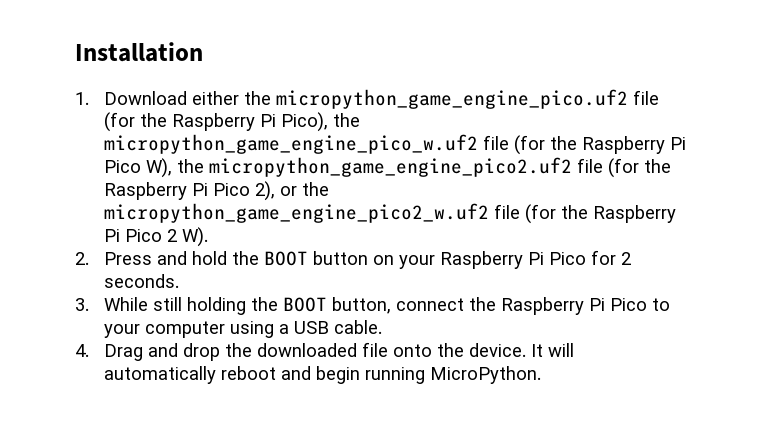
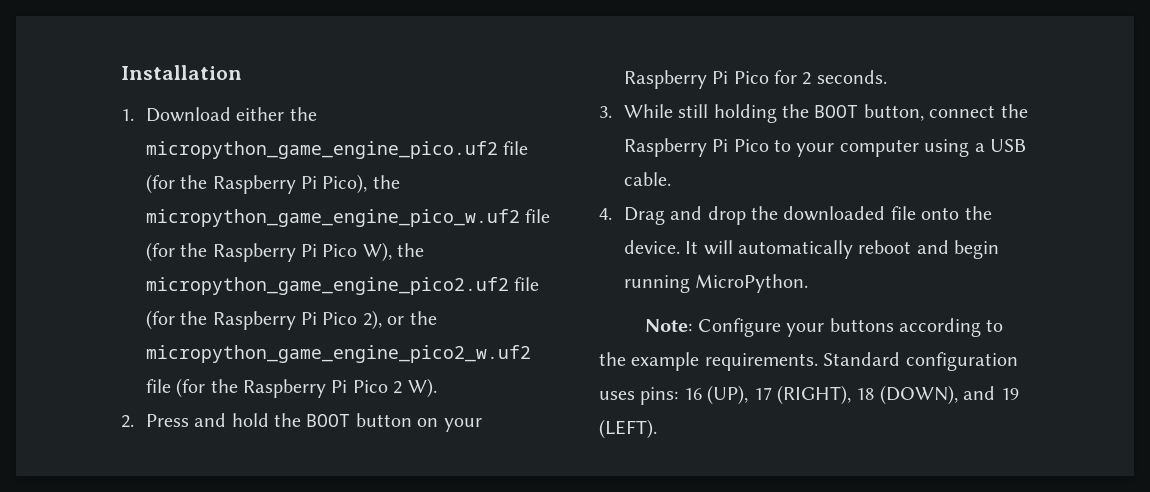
(541, 375) none -> [645,318,1004,337] [599,352,1018,371] [599,385,1019,405] [599,419,657,439] // Note: Configure your buttons according to the example requirements. Standard configuration uses pins: 16 (UP), 17 (RIGHT), 18 (DOWN), and 19 (LEFT).

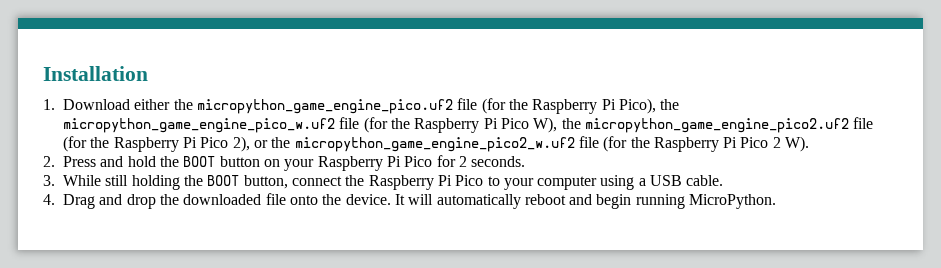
[645,318,1004,337] [599,352,1018,371] [599,385,1019,405] [599,419,657,439] // Note: Configure your buttons according to the example requirements. Standard configuration uses pins: 16 (UP), 17 (RIGHT), 18 (DOWN), and 19 (LEFT). -> (777, 201) none

